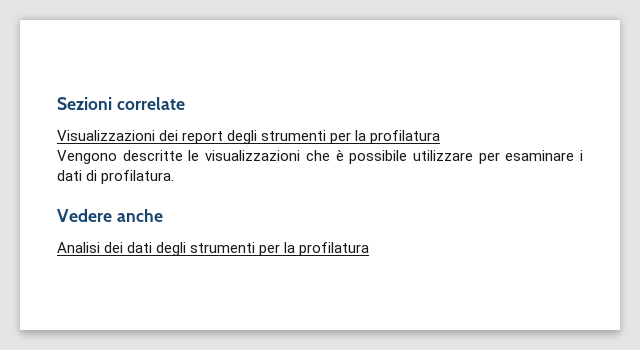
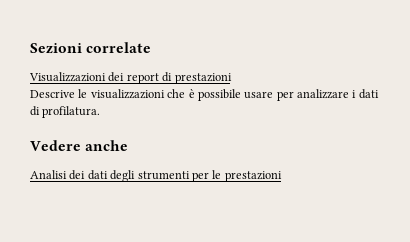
[227,130,441,144] [57,150,183,164] degli strumenti per la profilatura // Vengono descritte -> [162,72,232,84] [30,90,75,98] di prestazioni // Descrive
[412,150,575,164] utilizzare per esaminare -> [244,89,349,101] usare per analizzare
[284,242,370,256] la profilatura -> [212,170,282,182] le prestazioni

